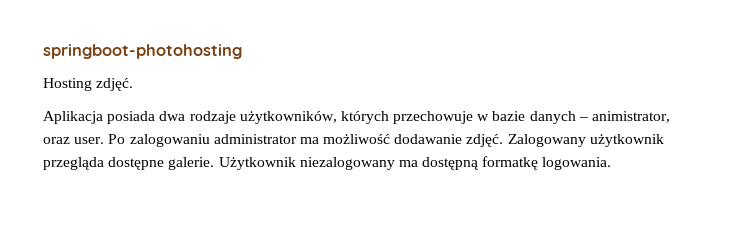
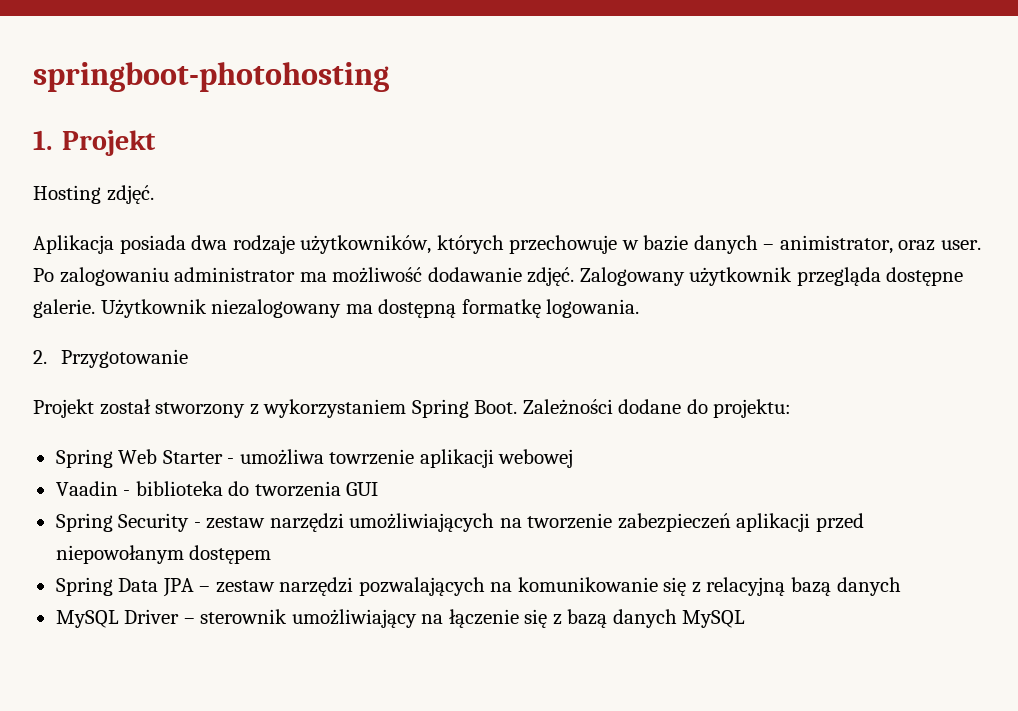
(242, 51) none -> [33,130,157,156] // 1. Projekt
(612, 163) none -> [33,349,189,368] [33,399,792,418] [55,449,574,468] [55,481,379,497] [55,513,864,532] [55,545,272,564] [55,577,901,597] [55,609,746,628] // 2. Przygotowanie // Projekt został stworzony z wykorzystaniem Spring Boot. Zależności dodane do projektu: // Spring Web Starter - umożliwa towrzenie aplikacji webowej // Vaadin - biblioteka do tworzenia GUI // Spring Security - zestaw narzędzi umożliwiających na tworzenie zabezpieczeń aplikacji przed niepowołanym dostępem // Spring Data JPA – zestaw narzędzi pozwalających na komunikowanie się z relacyjną bazą danych // MySQL Driver – sterownik umożliwiający na łączenie się z bazą danych MySQL

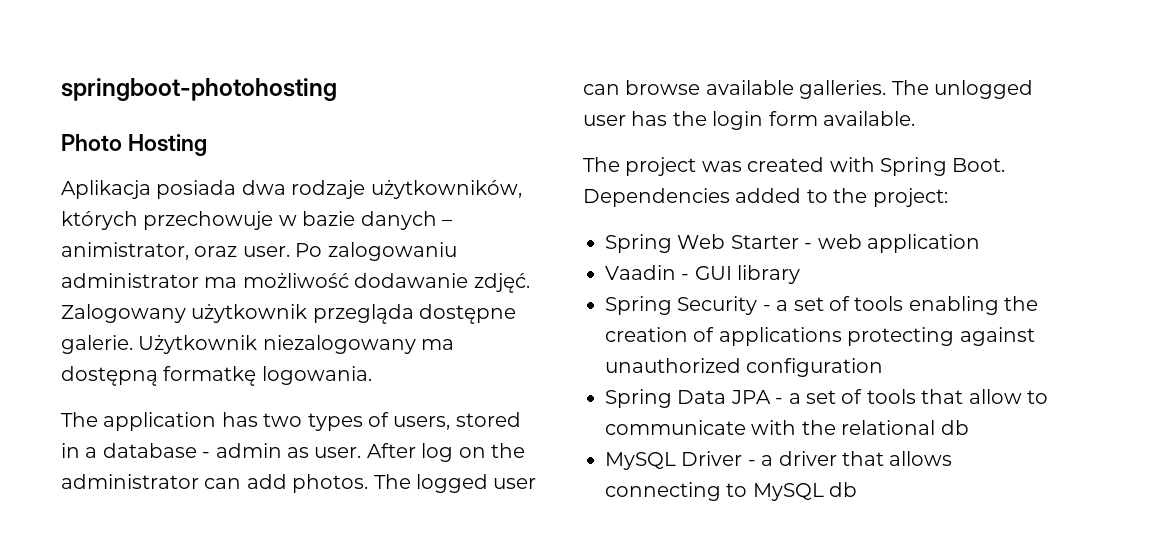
[33,130,157,156] 1. Projekt // -> [61,134,122,151] Photo
[106,185,154,204] zdjęć. -> (208, 145) none
[33,349,189,368] [33,399,792,418] 2. Przygotowanie // Projekt został stworzony z wykorzystaniem Spring Boot. Zależności dodane do projektu: -> [61,412,521,431] [61,443,525,462] [61,474,537,493] [583,80,1033,99] [583,111,915,130] [583,157,1006,176] [583,188,948,207] The application has two types of users, stored in a database - admin as user. After log on the administrator can add photos. The logged user can browse available galleries. The unlogged user has the login form available. // The project was created with Spring Boot. Dependencies added to the project:
[239,449,574,468] umożliwa towrzenie aplikacji webowej -> [817,234,980,253] web application
[135,481,341,497] biblioteka do tworzenia -> (690, 277) none
(379, 489) none -> [737,265,801,284] library
[206,513,864,532] [55,545,272,564] [55,577,901,597] [55,609,746,628] zestaw narzędzi umożliwiających na tworzenie zabezpieczeń aplikacji przed niepowołanym dostępem // Spring Data JPA – zestaw narzędzi pozwalających na komunikowanie się z relacyjną bazą danych // MySQL Driver – sterownik umożliwiający na łączenie się z bazą danych MySQL -> [776,296,1039,315] [605,327,1035,346] [605,358,884,377] [605,389,1048,408] [605,420,969,435] [605,451,953,470] [605,482,858,501] a set of tools enabling the creation of applications protecting against unauthorized configuration // Spring Data JPA - a set of tools that allow to communicate with the relational db // MySQL Driver - a driver that allows connecting to MySQL db

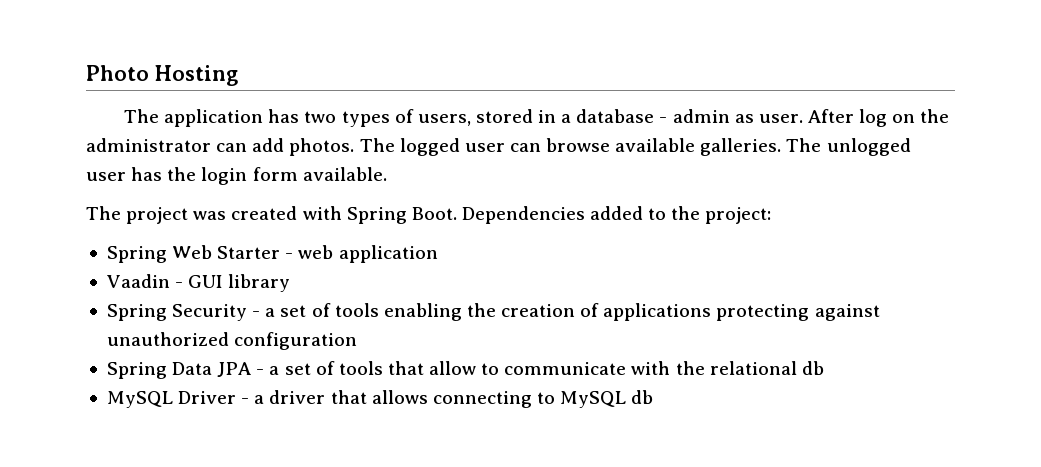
[61,78,337,101] springboot-photohosting // -> (86, 73) none
[61,180,522,199] [61,211,452,230] [61,242,457,261] [61,273,530,293] [61,304,517,324] [61,335,455,354] [61,366,372,386] // Aplikacja posiada dwa rodzaje użytkowników, których przechowuje w bazie danych – animistrator, oraz user. Po zalogowaniu administrator ma możliwość dodawanie zdjęć. Zalogowany użytkownik przegląda dostępne galerie. Użytkownik niezalogowany ma dostępną formatkę logowania. -> (238, 75) none

